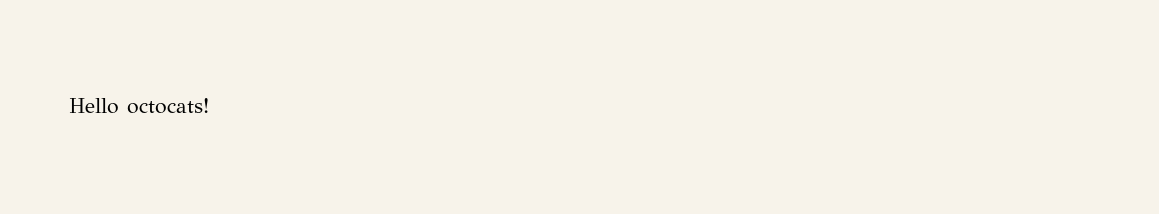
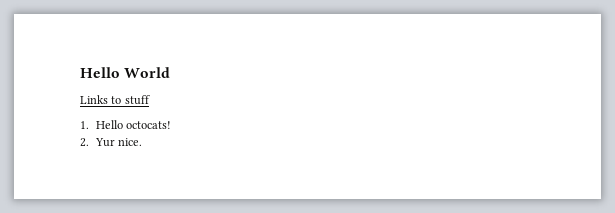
[69,98,209,114] Hello octocats! -> [80,67,171,78] [80,95,150,105] [80,120,171,129] [80,138,142,147] Hello World // Links to stuff // 1. Hello octocats! // 2. Yur nice.

